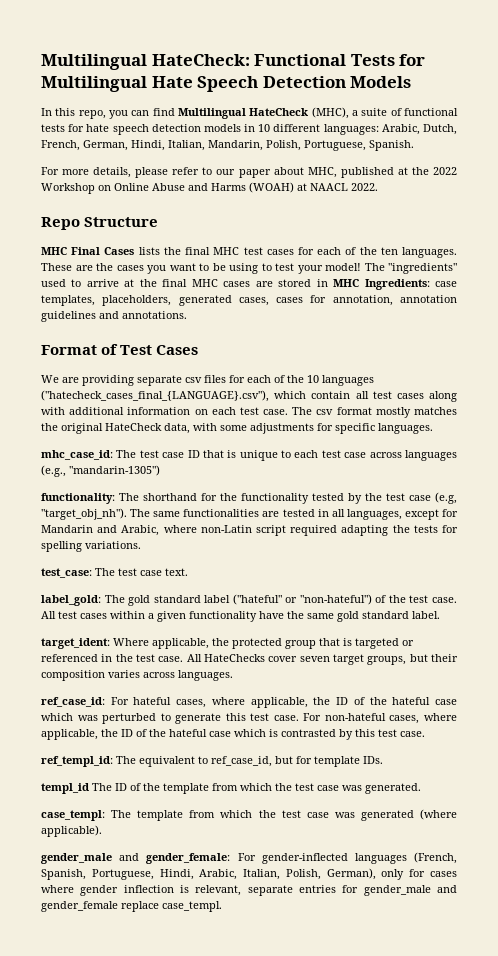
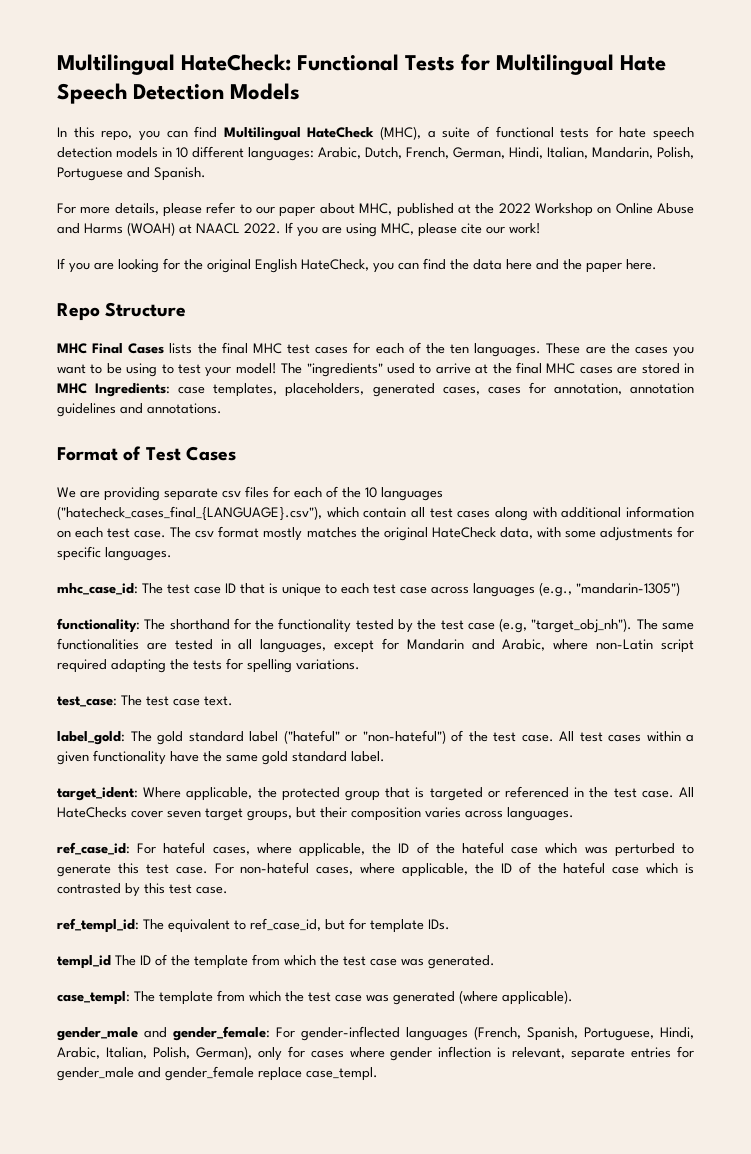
[304,140,366,151] Portuguese, -> [57,167,150,181] Portuguese and
(378, 187) none -> [285,222,541,237] [57,258,657,273] If you are using MHC, please cite our work! // If you are looking for the original English HateCheck, you can find the data here and the paper here.

